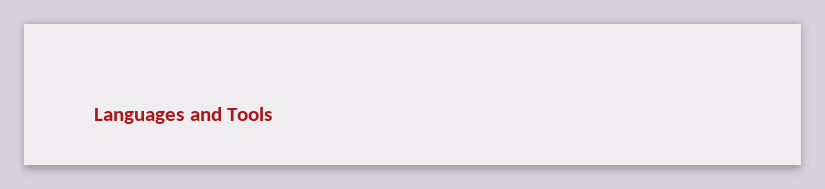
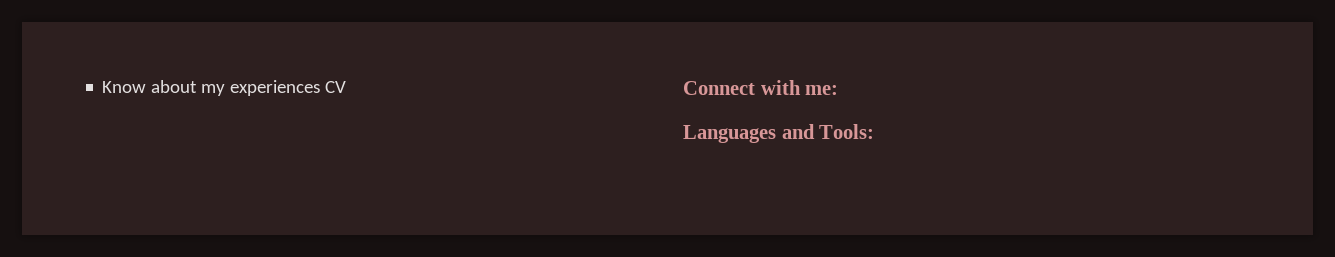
(94, 116) none -> [102,80,347,96] [683,80,839,95] Know about my experiences CV // Connect with me: //
[227,107,273,121] Tools -> [819,124,875,139] Tools:

